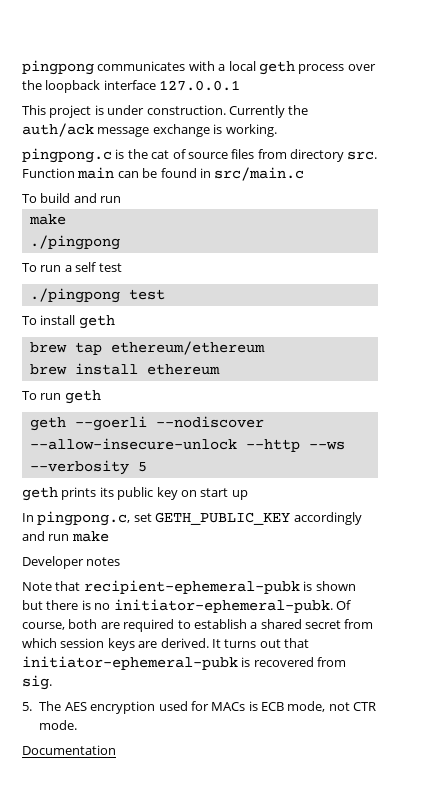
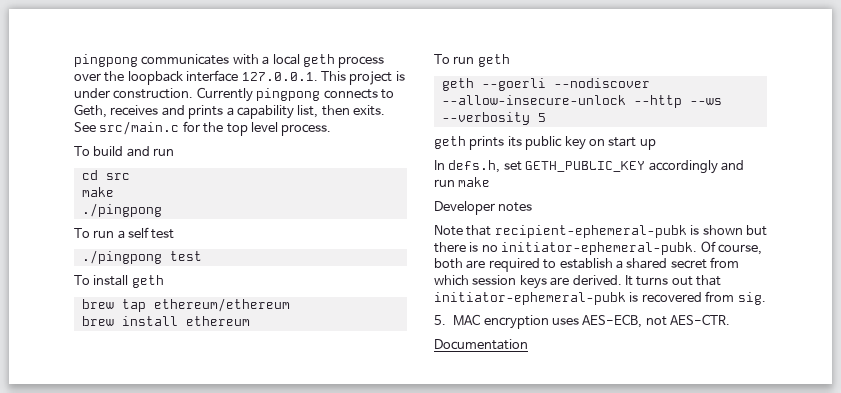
[159,80,241,91] 127.0.0.1 // -> [241,72,318,81] 127.0.0.1.
[288,105,309,115] [22,123,277,137] [22,148,378,163] [22,167,305,181] the auth/ack message exchange is working. // pingpong.c is the cat of source files from directory src. Function main can be found in src/main.c -> [256,88,394,101] [74,104,385,119] [74,121,332,136] pingpong connects to Geth, receives and prints a capability list, then exits. See src/main.c for the top level process.
(122, 199) none -> [81,170,130,180] // cd src
[37,511,131,526] pingpong.c, -> [448,160,501,173] defs.h,
[39,701,377,714] [39,720,78,730] The AES encryption used for MACs is ECB mode, not CTR mode. -> [453,314,731,329] MAC encryption uses AES-ECB, not AES-CTR.

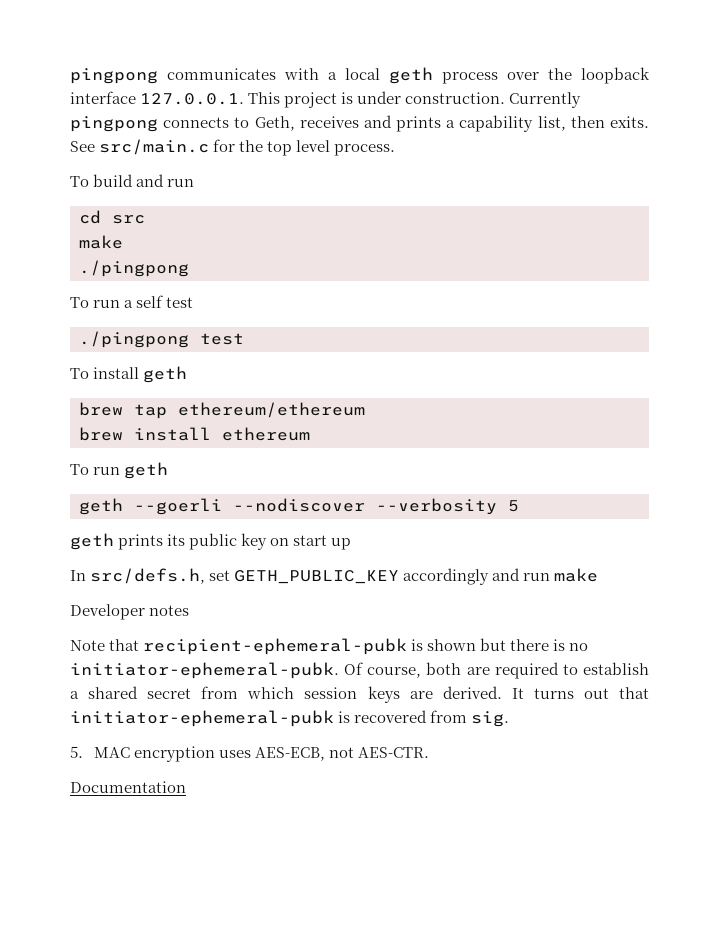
[441,95,722,108] --allow-insecure-unlock --http --ws -> (365, 505) none
[448,160,501,173] defs.h, -> [90,568,206,584] src/defs.h,

